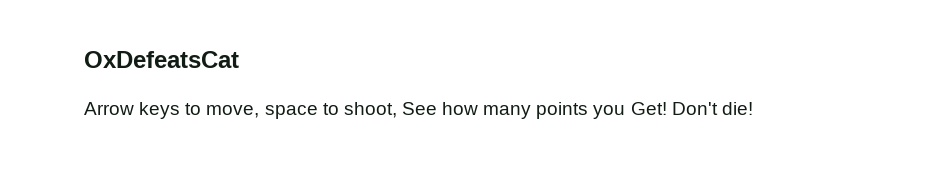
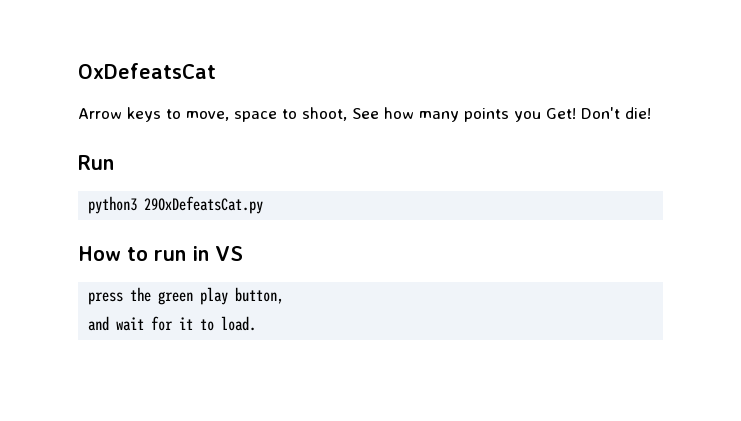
(753, 108) none -> [78,155,114,170] [88,196,264,214] [78,246,243,261] [88,287,285,305] [88,316,257,331] // Run // python3 29OxDefeatsCat.py // How to run in VS // press the green play button, // and wait for it to load.

